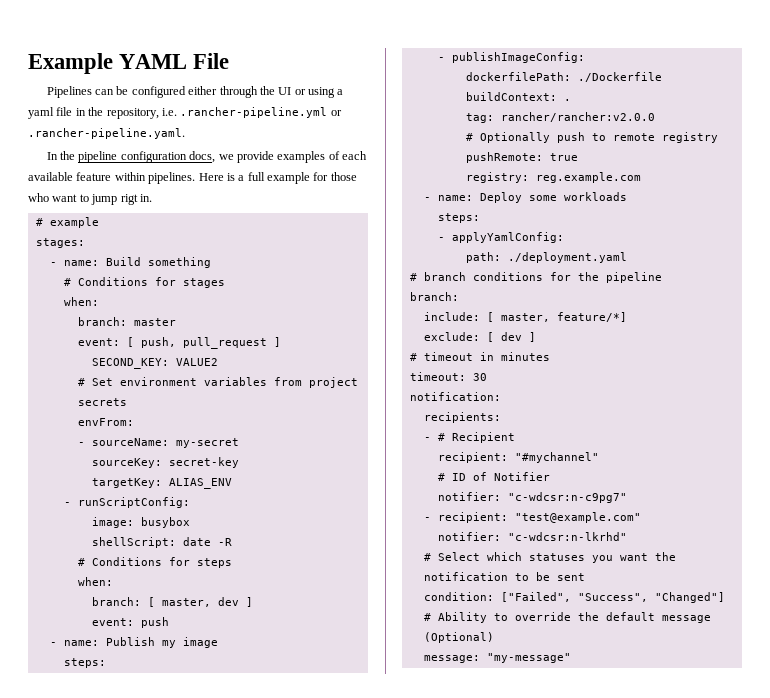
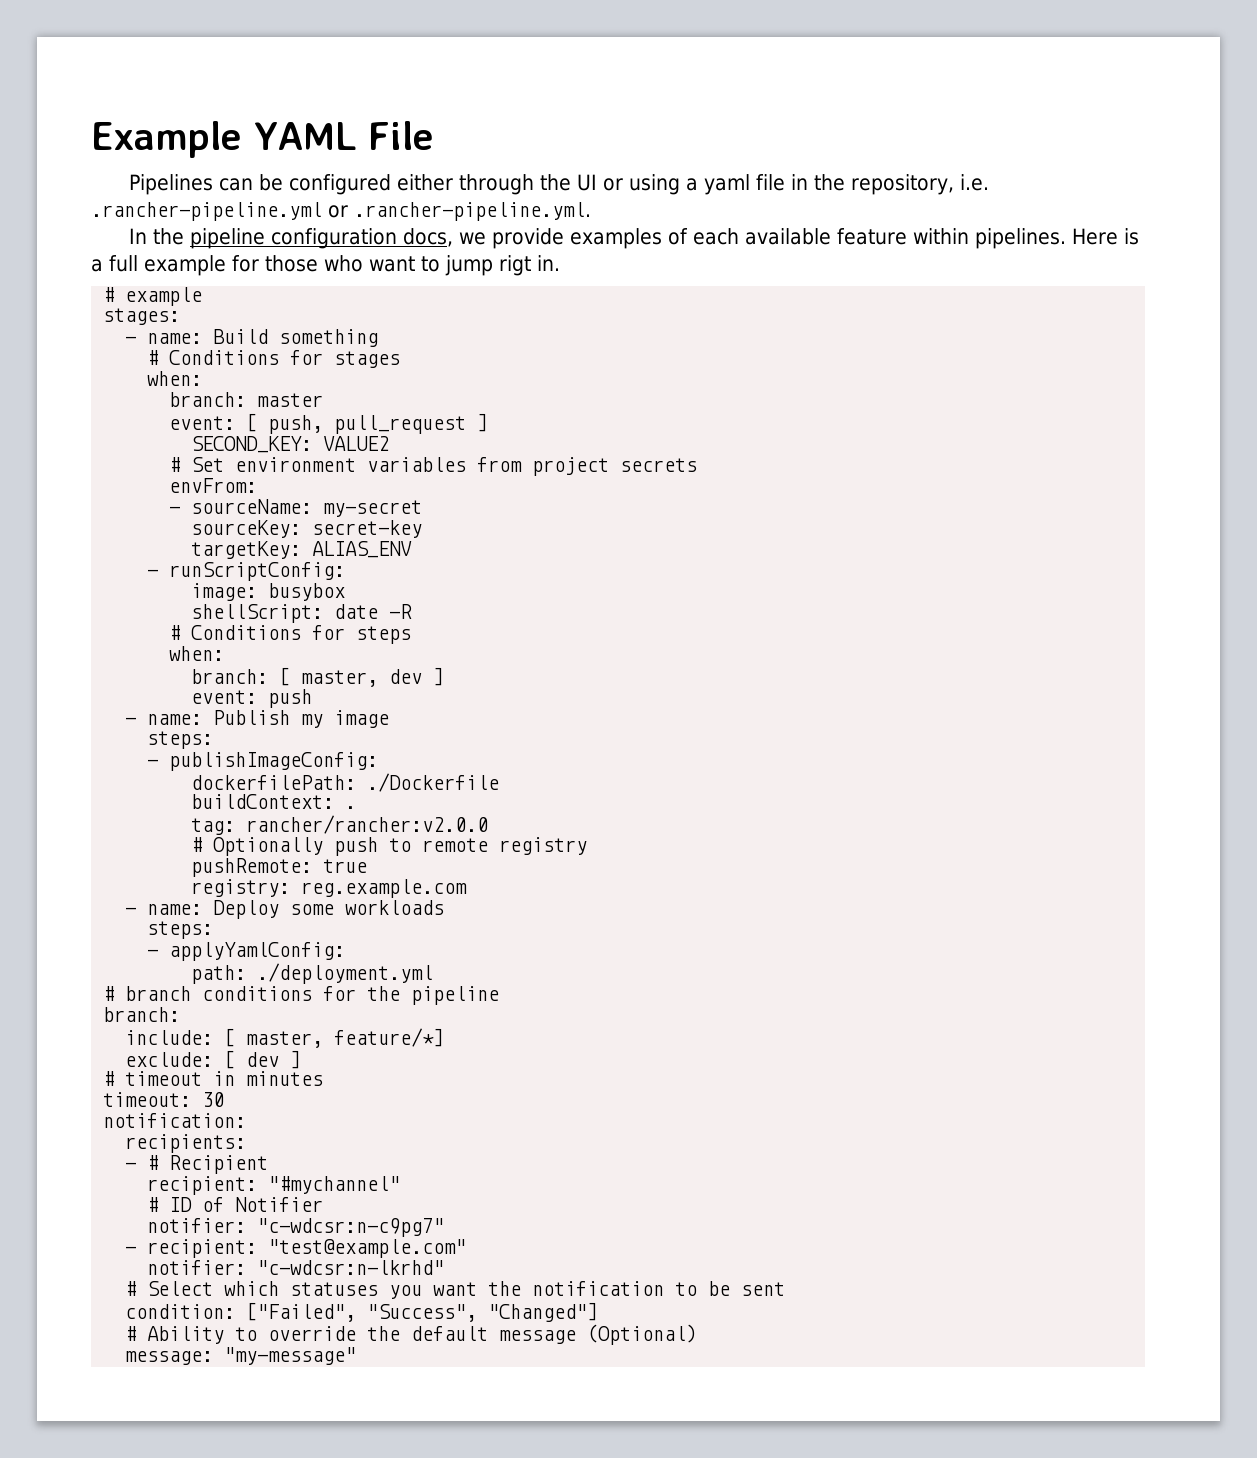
[28,128,185,139] .rancher-pipeline.yaml. -> [354,202,591,221] .rancher-pipeline.yml.
[507,252,627,263] ./deployment.yaml -> [257,963,434,984] ./deployment.yml

